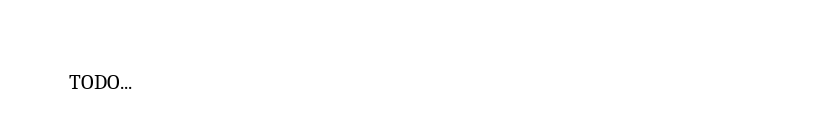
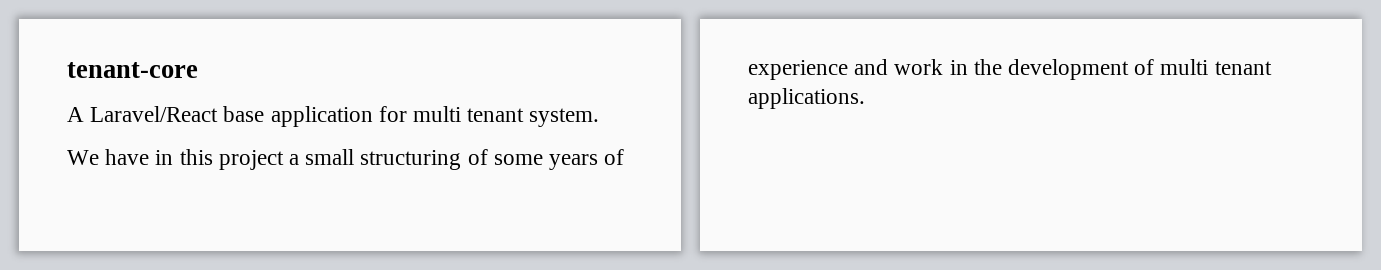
[69,75,132,89] TODO... -> [67,62,198,78] [67,106,600,127] [67,149,625,170] [748,59,1272,80] [748,88,865,109] tenant-core // A Laravel/React base application for multi tenant system. // We have in this project a small structuring of some years of experience and work in the development of multi tenant applications.

